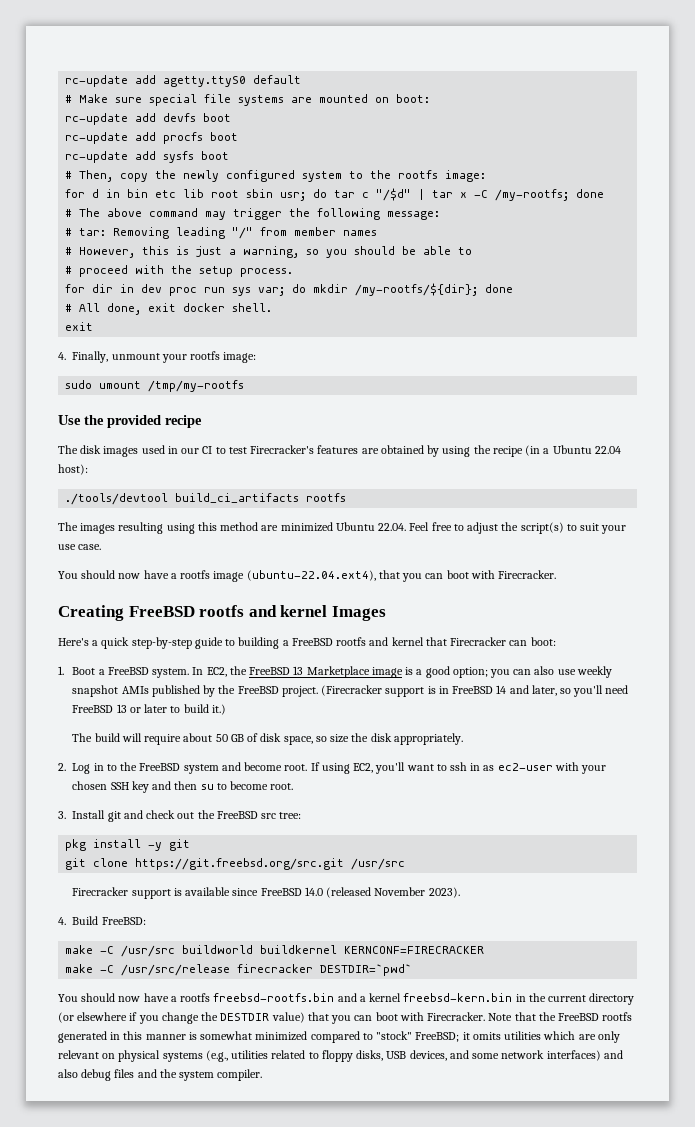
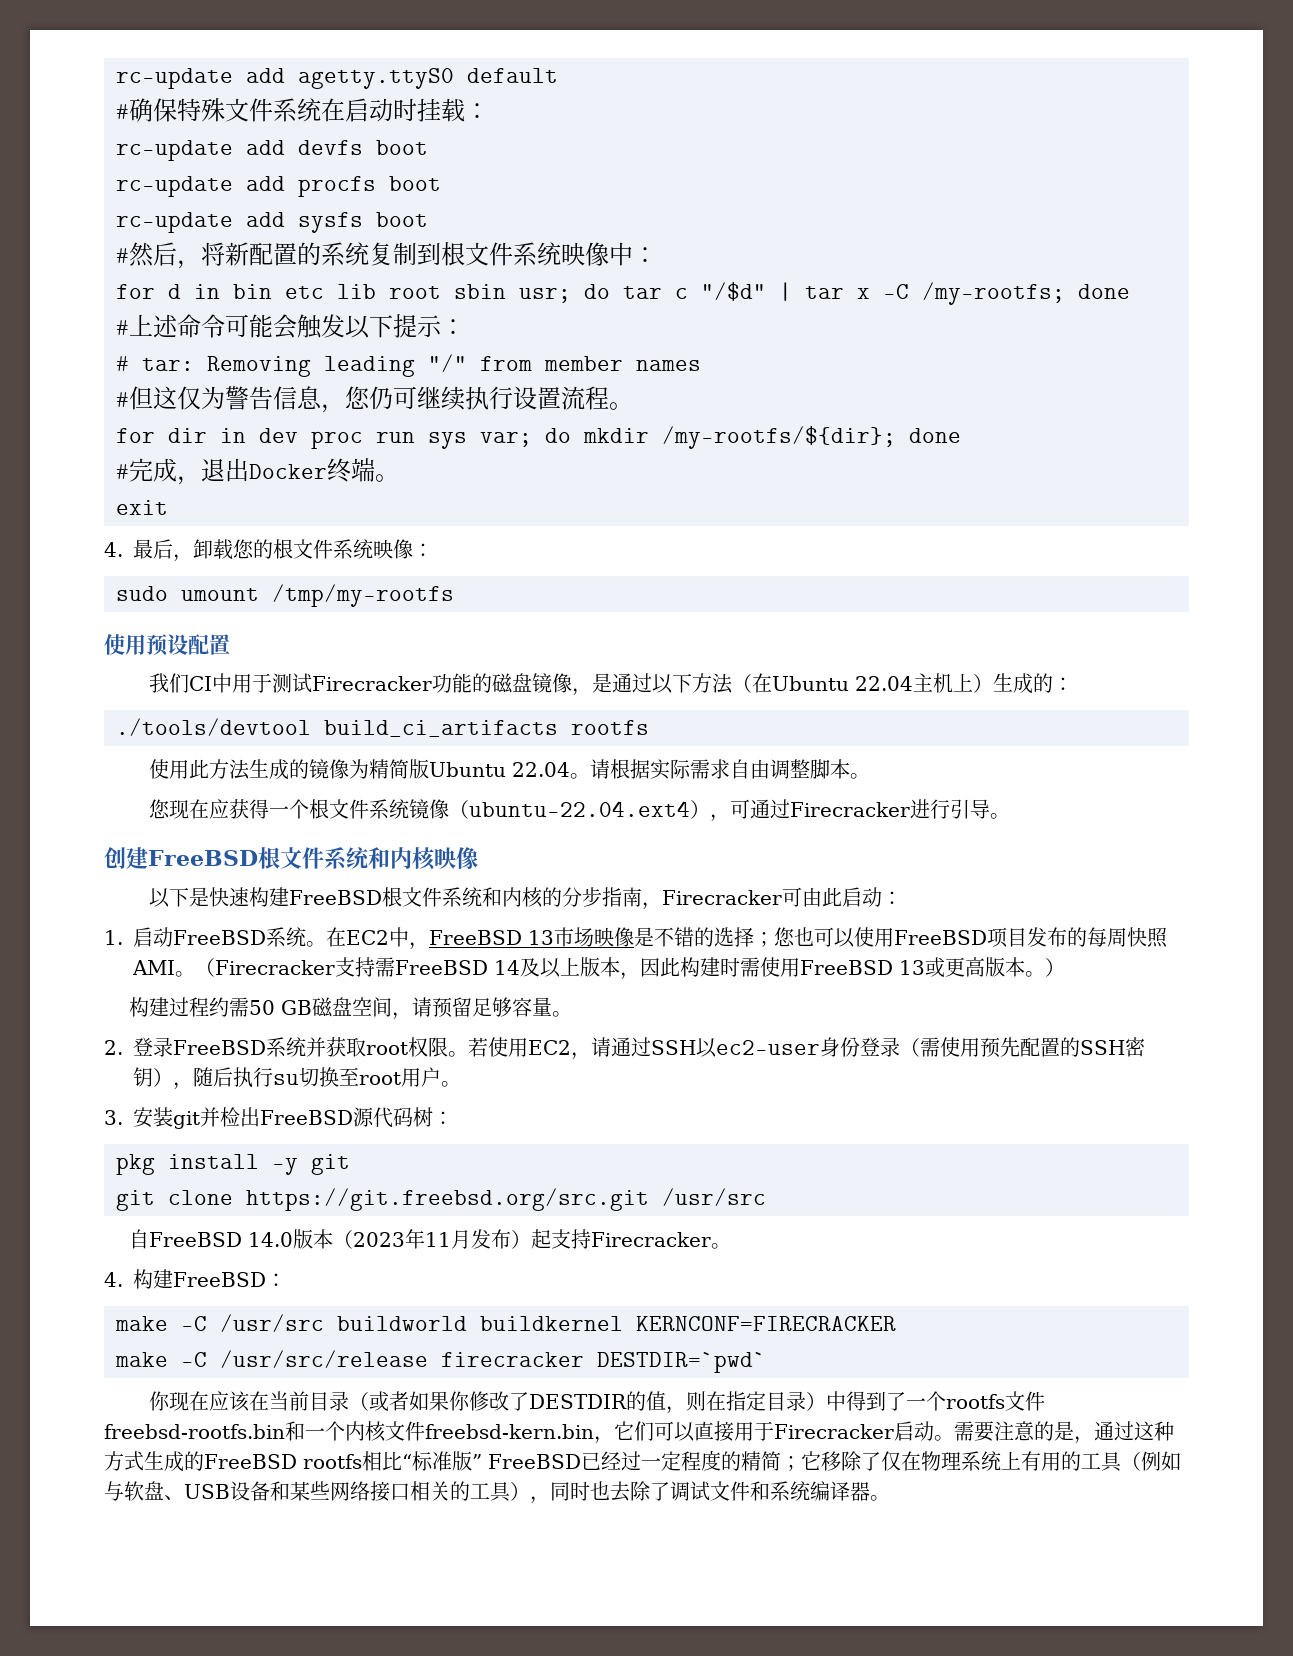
[79,94,431,106] Make sure special file systems are mounted on boot: -> [129,98,489,122] 确保特殊文件系统在启动时挂载：
[79,170,487,182] Then, copy the newly configured system to the rootfs image: -> [129,242,657,269] 然后，将新配置的系统复制到根文件系统映像中：
[79,208,441,220] The above command may trigger the following message: -> [129,314,465,339] 上述命令可能会触发以下提示：
[79,246,473,258] [65,265,294,277] However, this is just a warning, so you should be able to // # proceed with the setup process. -> [129,386,633,413] 但这仅为警告信息，您仍可继续执行设置流程。
[79,303,273,315] [65,322,94,331] [58,351,257,363] [65,380,245,392] [58,415,202,428] [58,445,621,457] [58,464,88,475] [65,493,347,505] [58,522,627,534] [58,544,102,550] [58,570,557,582] [58,605,386,621] [58,637,556,649] [58,666,612,678] [72,685,629,697] [72,704,226,715] [72,733,463,745] [58,762,607,774] [72,781,294,793] [58,810,302,822] All done, exit docker shell. // exit // 4. Finally, unmount your rootfs image: // sudo umount /tmp/my-rootfs // Use the provided recipe // The disk images used in our CI to test Firecracker's features are obtained by using the recipe (in a Ubuntu 22.04 host): // ./tools/devtool build_ci_artifacts rootfs // The images resulting using this method are minimized Ubuntu 22.04. Feel free to adjust the script(s) to suit your use case. // You should now have a rootfs image (ubuntu-22.04.ext4), that you can boot with Firecracker. // Creating FreeBSD rootfs and kernel Images // Here's a quick step-by-step guide to building a FreeBSD rootfs and kernel that Firecracker can boot: // 1. Boot a FreeBSD system. In EC2, the FreeBSD 13 Marketplace image is a good option; you can also use weekly snapshot AMIs published by the FreeBSD project. (Firecracker support is in FreeBSD 14 and later, so you'll need FreeBSD 13 or later to build it.) // The build will require about 50 GB of disk space, so size the disk appropriately. // 2. Log in to the FreeBSD system and become root. If using EC2, you'll want to ssh in as ec2-user with your chosen SSH key and then su to become root. // 3. Install git and check out the FreeBSD src tree: -> [129,458,399,485] [116,500,168,515] [104,539,433,562] [116,584,454,607] [104,634,230,656] [148,673,1073,696] [116,718,649,737] [148,759,870,780] [148,799,1010,822] [104,847,478,871] [148,887,902,910] [104,927,1168,950] [132,957,1065,980] [128,997,572,1020] [104,1037,1145,1060] [133,1067,461,1090] [104,1107,453,1129] 完成，退出Docker终端。 // exit // 4.最后，卸载您的根文件系统映像： // sudo umount /tmp/my-rootfs // 使用预设配置 // 我们CI中用于测试Firecracker功能的磁盘镜像，是通过以下方法（在Ubuntu 22.04主机上）生成的： // ./tools/devtool build_ci_artifacts rootfs // 使用此方法生成的镜像为精简版Ubuntu 22.04。请根据实际需求自由调整脚本。 // 您现在应获得一个根文件系统镜像（ubuntu-22.04.ext4），可通过Firecracker进行引导。 // 创建FreeBSD根文件系统和内核映像 // 以下是快速构建FreeBSD根文件系统和内核的分步指南，Firecracker可由此启动： // 1.启动FreeBSD系统。在EC2中，FreeBSD 13市场映像是不错的选择；您也可以使用FreeBSD项目发布的每周快照AMI。（Firecracker支持需FreeBSD 14及以上版本，因此构建时需使用FreeBSD 13或更高版本。） // 构建过程约需50 GB磁盘空间，请预留足够容量。 // 2.登录FreeBSD系统并获取root权限。若使用EC2，请通过SSH以ec2-user身份登录（需使用预先配置的SSH密钥），随后执行su切换至root用户。 // 3.安装git并检出FreeBSD源代码树：
[72,887,460,899] [58,916,146,925] Firecracker support is available since FreeBSD 14.0 (released November 2023). // 4. Build FreeBSD: -> [128,1229,731,1249] [104,1269,286,1289] 自FreeBSD 14.0版本（2023年11月发布）起支持Firecracker。 // 4.构建FreeBSD：
[58,993,635,1005] [58,1012,633,1024] [58,1031,620,1043] [58,1050,623,1062] [58,1069,263,1081] You should now have a rootfs freebsd-rootfs.bin and a kernel freebsd-kern.bin in the current directory (or elsewhere if you change the DESTDIR value) that you can boot with Firecracker. Note that the FreeBSD rootfs generated in this manner is somewhat minimized compared to "stock" FreeBSD; it omits utilities which are only relevant on physical systems (e.g., utilities related to floppy disks, USB devices, and some network interfaces) and also debug files and the system compiler. -> [148,1391,1045,1414] [104,1421,1174,1444] [104,1450,1181,1472] [104,1481,890,1504] 你现在应该在当前目录（或者如果你修改了DESTDIR的值，则在指定目录）中得到了一个rootfs文件freebsd-rootfs.bin和一个内核文件freebsd-kern.bin，它们可以直接用于Firecracker启动。需要注意的是，通过这种方式生成的FreeBSD rootfs相比“标准版” FreeBSD已经过一定程度的精简；它移除了仅在物理系统上有用的工具（例如与软盘、USB设备和某些网络接口相关的工具），同时也去除了调试文件和系统编译器。

